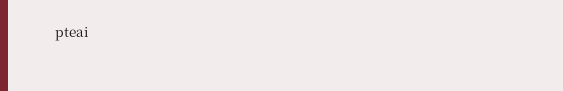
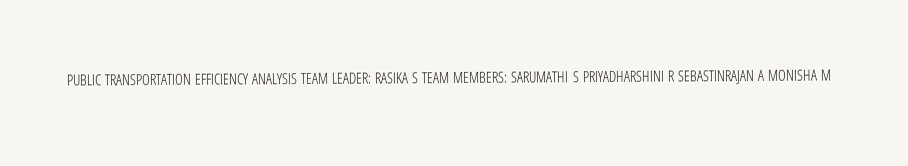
[55,27,88,41] pteai -> [66,69,831,86] PUBLIC TRANSPORTATION EFFICIENCY ANALYSIS TEAM LEADER: RASIKA S TEAM MEMBERS: SARUMATHI S PRIYADHARSHINI R SEBASTINRAJAN A MONISHA M

